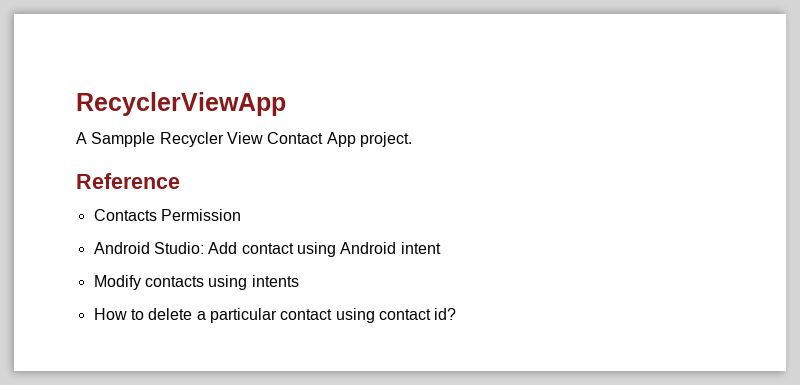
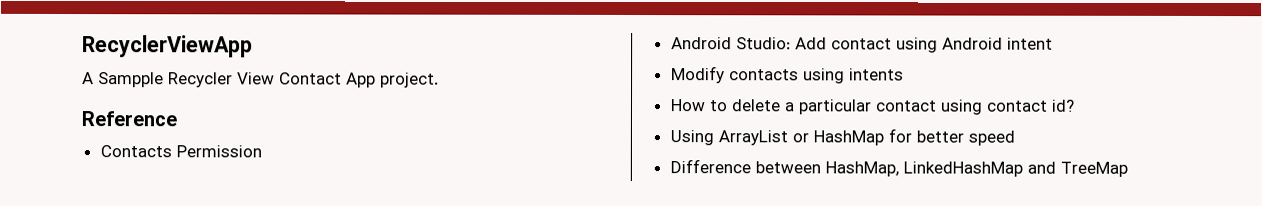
(457, 314) none -> [669,128,1015,146] [669,159,1128,177] // Using ArrayList or HashMap for better speed // Difference between HashMap, LinkedHashMap and TreeMap

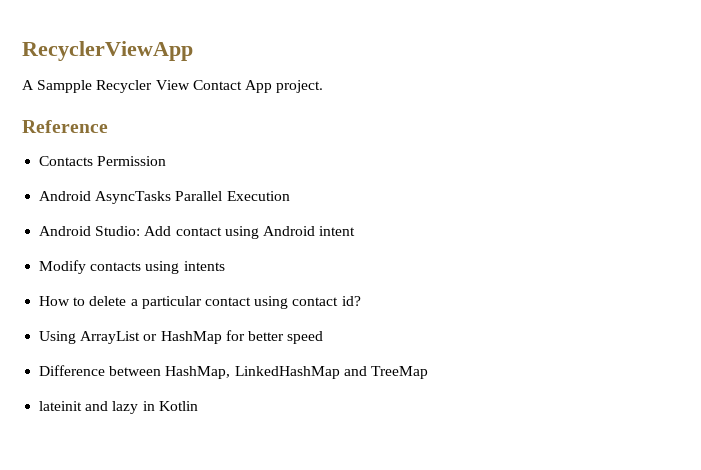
(262, 151) none -> [39,191,290,204] // Android AsyncTasks Parallel Execution
(1128, 169) none -> [39,401,198,414] // lateinit and lazy in Kotlin

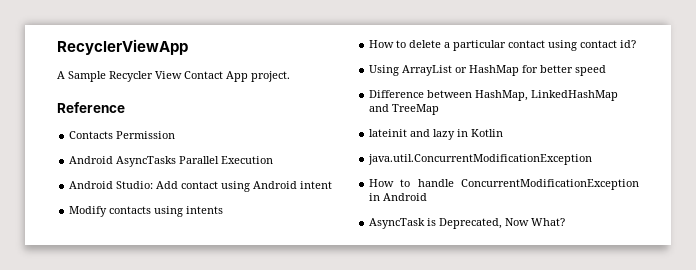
[37,80,93,93] Sampple -> [68,71,106,82] Sample
(198, 406) none -> [368,154,593,165] [369,179,639,190] [369,193,428,201] [369,218,566,229] // java.util.ConcurrentModificationException // How to handle ConcurrentModificationException in Android // AsyncTask is Deprecated, Now What?

